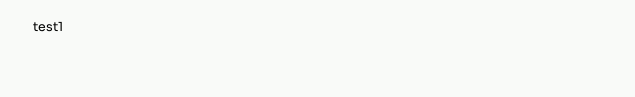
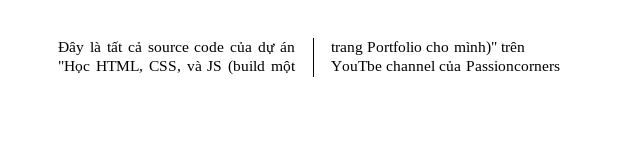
[33,21,63,32] test1 -> [58,41,295,55] [58,60,296,75] [331,41,525,56] [331,61,560,71] Đây là tất cả source code của dự án "Học HTML, CSS, và JS (build một trang Portfolio cho mình)" trên YouTbe channel của Passioncorners

